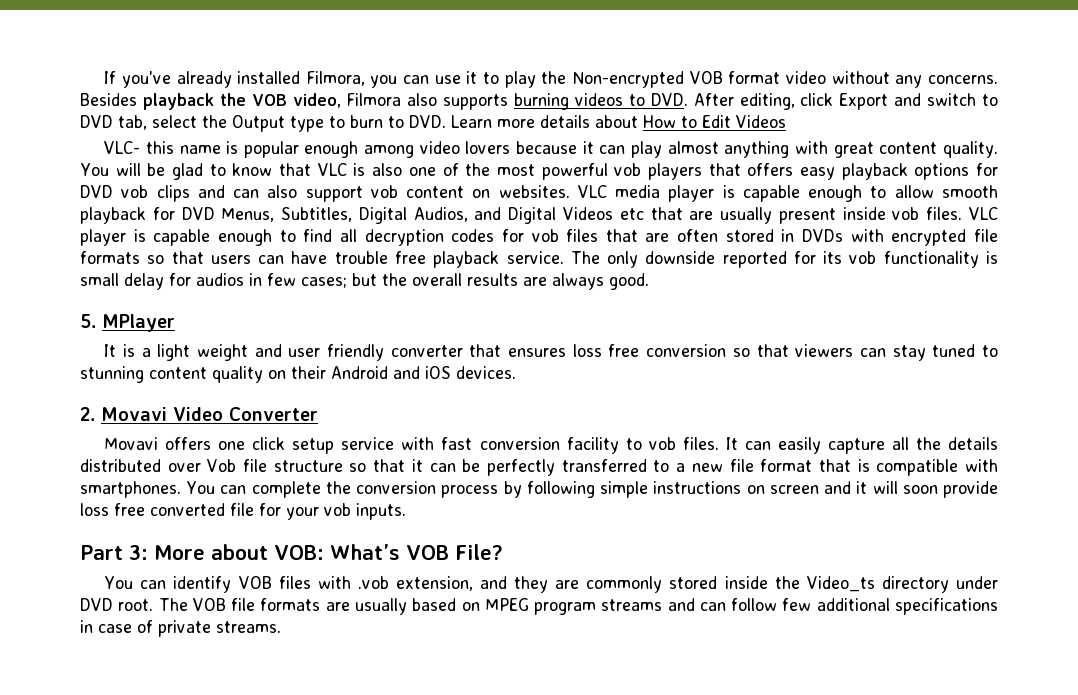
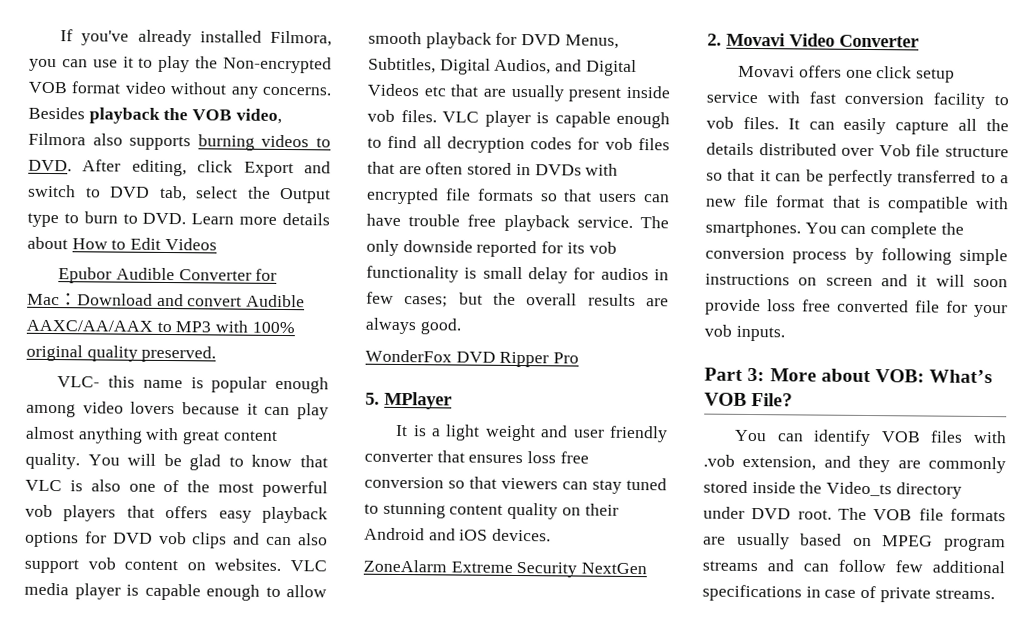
(786, 121) none -> [58,267,278,284] [27,293,306,308] [26,319,295,334] [26,344,217,363] // Epubor Audible Converter for Mac：Download and convert Audible AAXC/AA/AAX to MP3 with 100% original quality preserved.
(649, 281) none -> [365,349,580,368] // WonderFox DVD Ripper Pro
(516, 372) none -> [363,559,648,578] // ZoneAlarm Extreme Security NextGen

